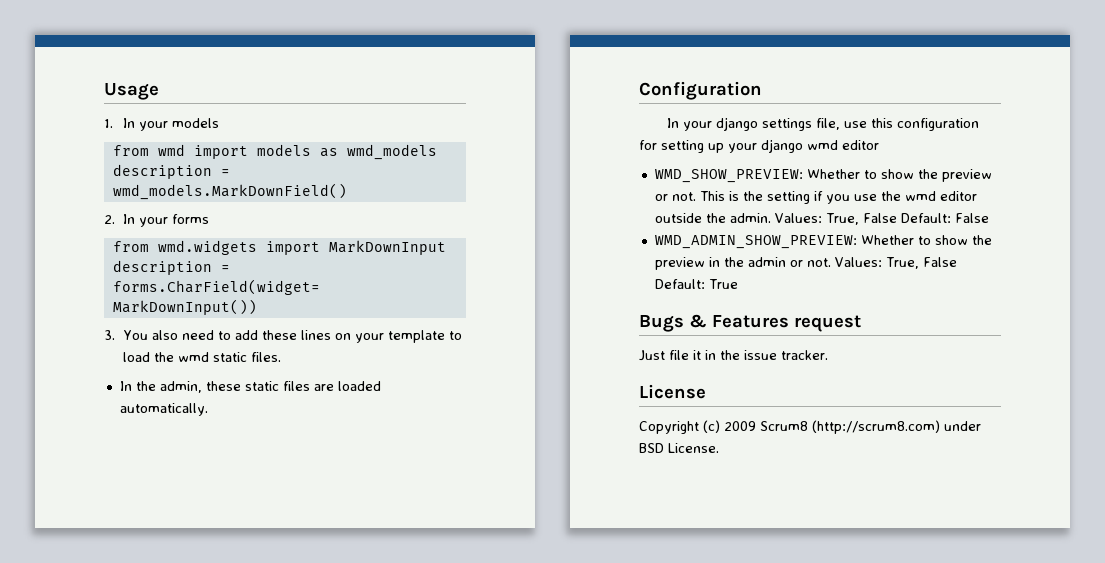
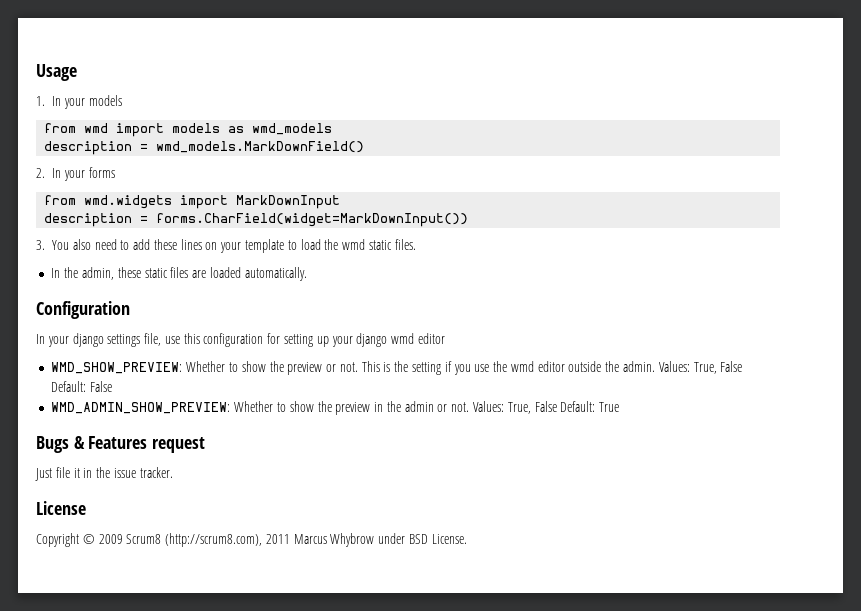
[703,420,720,433] (c) -> [82,534,95,544] ©
[812,420,940,434] (http://scrum8.com) -> [165,533,375,547] (http://scrum8.com), 2011 Marcus Whybrow

